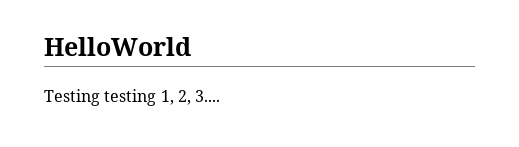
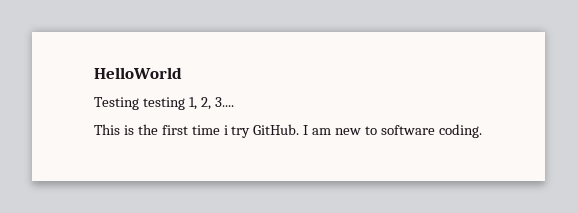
(221, 96) none -> [94,124,482,138] // This is the first time i try GitHub. I am new to software coding.

